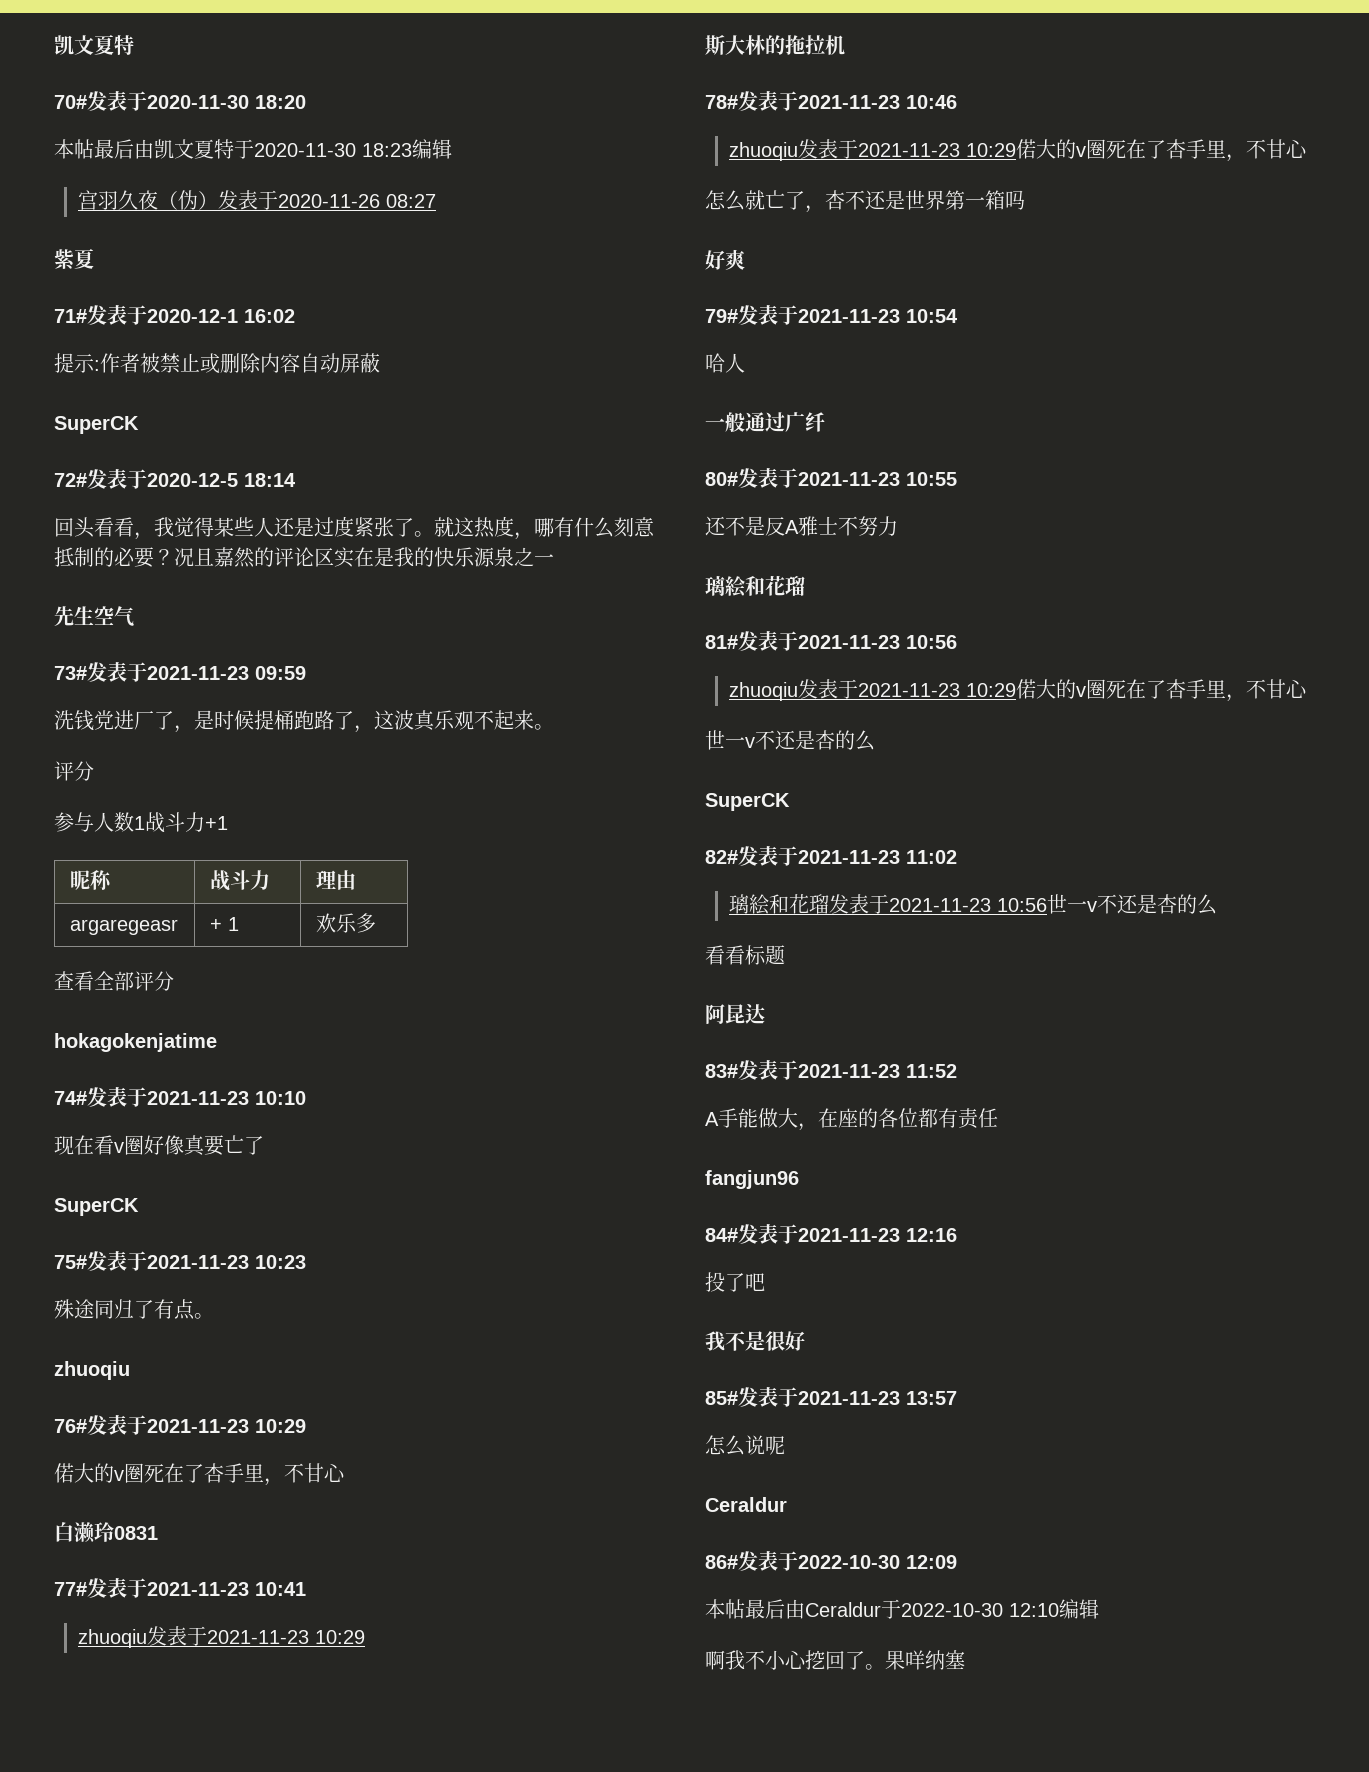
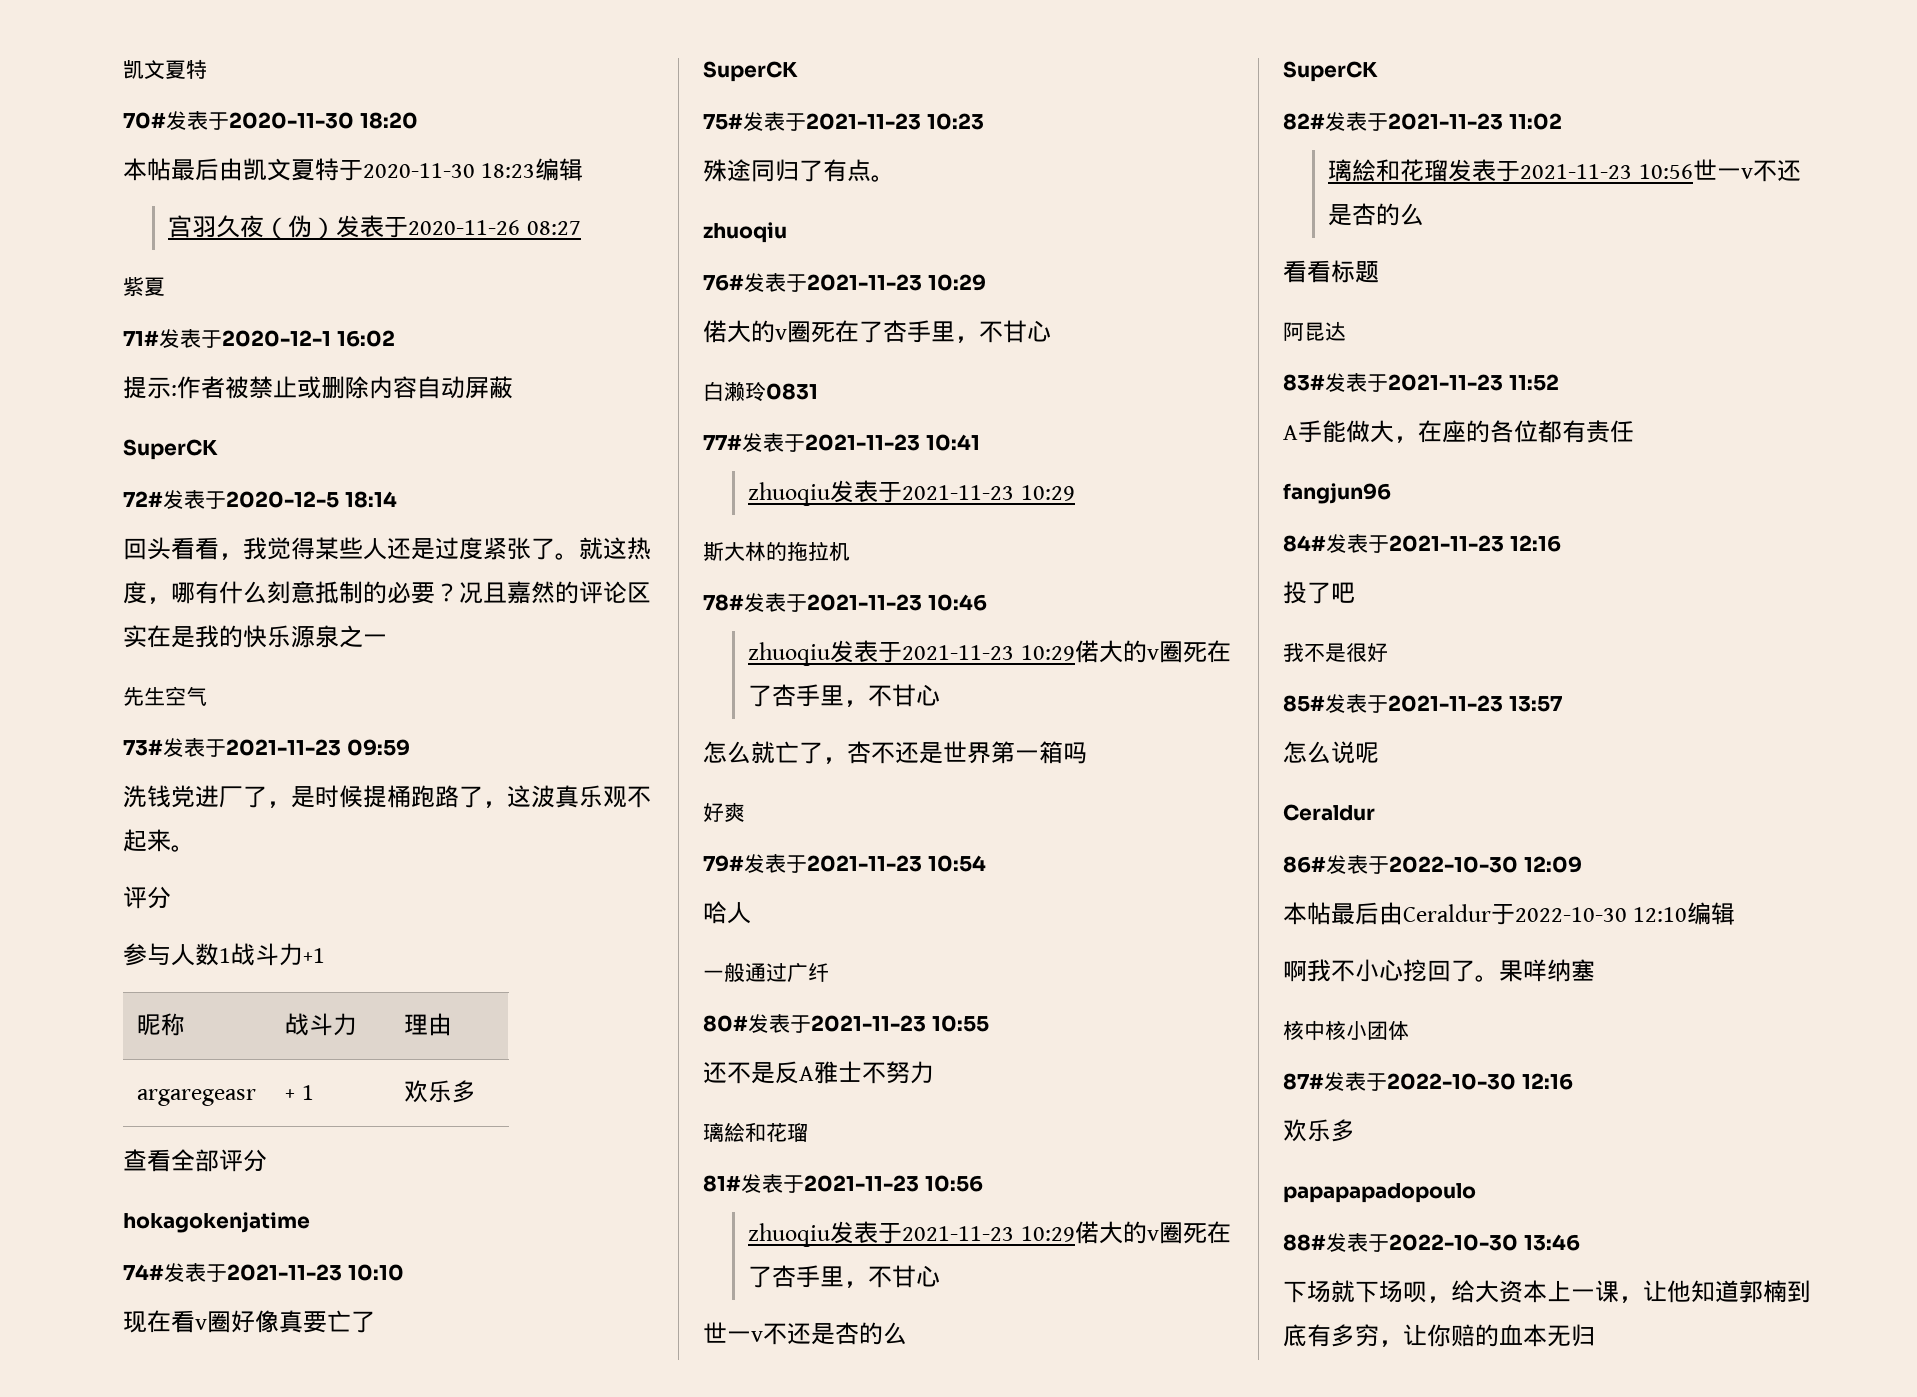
(965, 1659) none -> [1283,1020,1409,1041] [1283,1072,1573,1091] [1283,1119,1355,1142] [1283,1183,1476,1203] [1283,1233,1580,1252] [1283,1280,1811,1303] [1283,1324,1595,1347] // 核中核小团体 // 87#发表于2022-10-30 12:16 // 欢乐多 // papapapadopoulo // 88#发表于2022-10-30 13:46 // 下场就下场呗，给大资本上一课，让他知道郭楠到底有多穷，让你赔的血本无归

